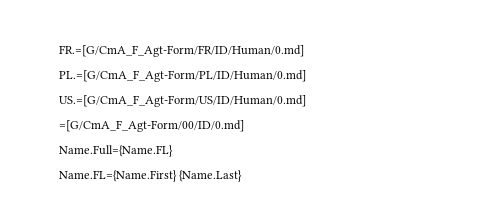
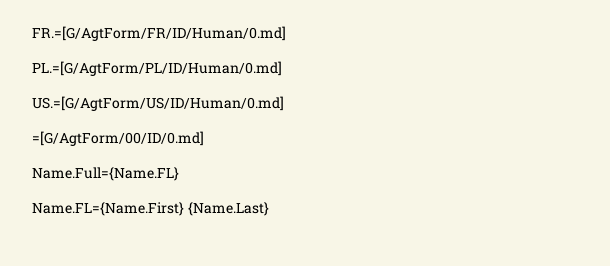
[59,45,304,57] [59,70,306,82] [59,95,306,107] [59,120,244,132] FR.=[G/CmA_F_Agt-Form/FR/ID/Human/0.md] // PL.=[G/CmA_F_Agt-Form/PL/ID/Human/0.md] // US.=[G/CmA_F_Agt-Form/US/ID/Human/0.md] // =[G/CmA_F_Agt-Form/00/ID/0.md] -> [32,26,286,41] [32,61,282,76] [32,96,284,111] [32,131,204,146] FR.=[G/AgtForm/FR/ID/Human/0.md] // PL.=[G/AgtForm/PL/ID/Human/0.md] // US.=[G/AgtForm/US/ID/Human/0.md] // =[G/AgtForm/00/ID/0.md]

